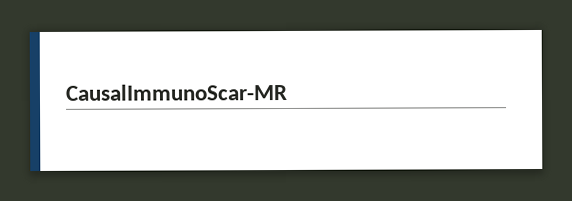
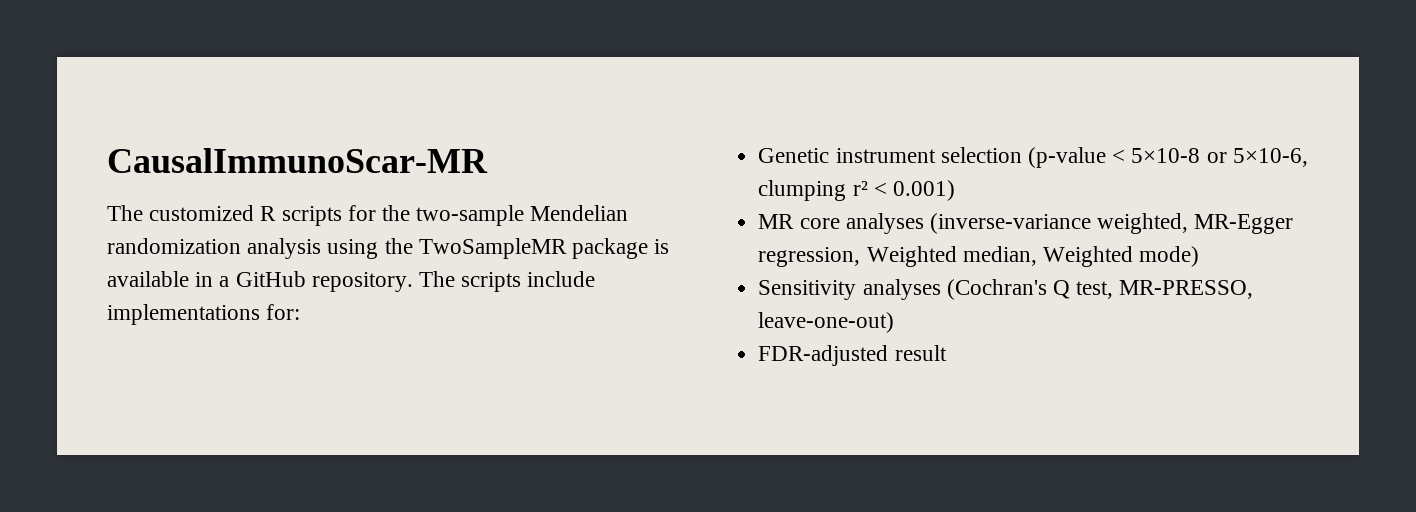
(287, 92) none -> [107,205,629,226] [107,238,670,259] [107,271,596,292] [107,304,301,325] [758,147,1308,168] [758,180,955,201] [758,213,1294,234] [758,246,1200,267] [758,279,1254,300] [758,312,895,333] [758,345,947,366] // The customized R scripts for the two-sample Mendelian randomization analysis using the TwoSampleMR package is available in a GitHub repository. The scripts include implementations for: // Genetic instrument selection (p-value < 5×10-8 or 5×10-6, clumping r² < 0.001) // MR core analyses (inverse-variance weighted, MR-Egger regression, Weighted median, Weighted mode) // Sensitivity analyses (Cochran's Q test, MR-PRESSO, leave-one-out) // FDR-adjusted result

